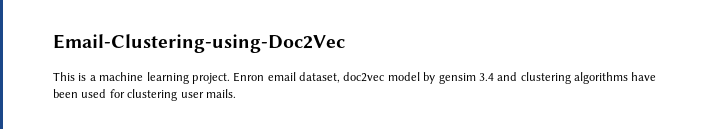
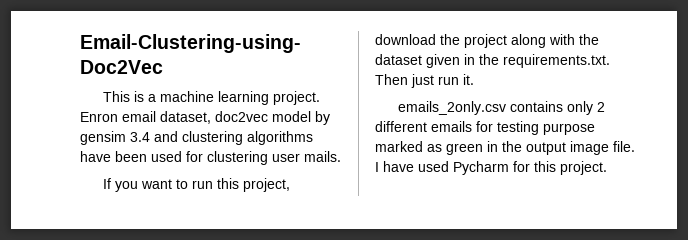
(236, 93) none -> [102,178,290,192] [375,34,599,48] [375,54,610,68] [375,74,474,88] [397,101,605,115] [375,121,595,135] [375,141,635,155] [375,161,607,175] // If you want to run this project, download the project along with the dataset given in the requirements.txt. Then just run it. // emails_2only.csv contains only 2 different emails for testing purpose marked as green in the output image file. I have used Pycharm for this project.

